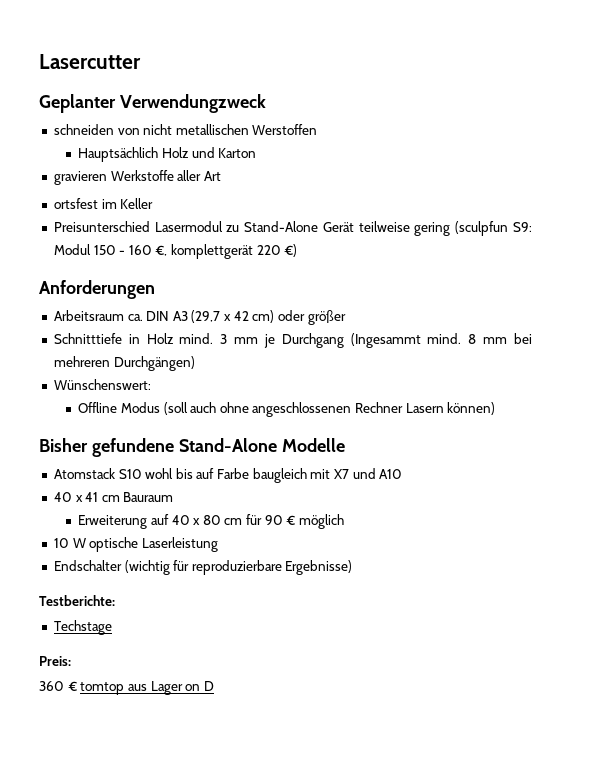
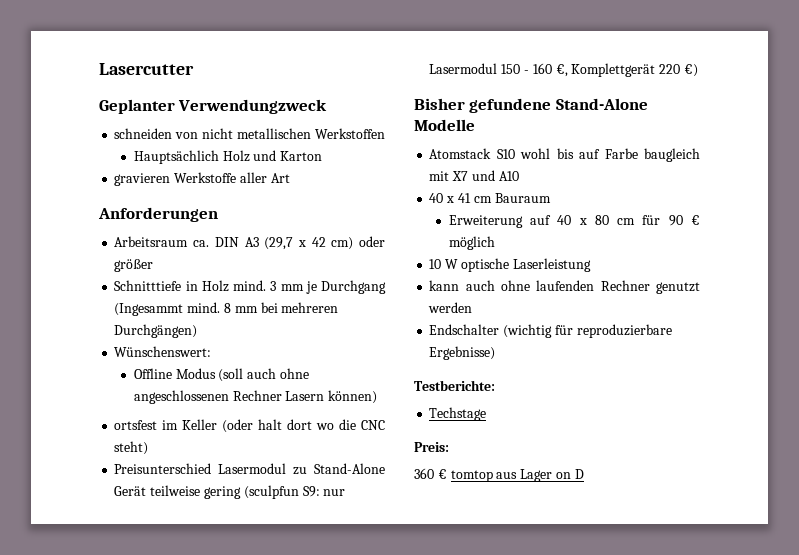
[252,124,318,135] Werstoffen -> [314,128,385,139] Werkstoffen
[53,198,154,209] [53,221,532,236] [53,244,298,259] // ortsfest im Keller // Preisunterschied Lasermodul zu Stand-Alone Gerät teilweise gering (sculpfun S9: Modul 150 - 160 €, komplettgerät 220 €) -> (290, 178) none
(496, 408) none -> [114,419,385,433] [114,441,149,455] [114,463,385,475] [114,485,346,499] [429,63,698,77] // ortsfest im Keller (oder halt dort wo die CNC steht) // Preisunterschied Lasermodul zu Stand-Alone Gerät teilweise gering (sculpfun S9: nur Lasermodul 150 - 160 €, Komplettgerät 220 €)
(218, 544) none -> [429,280,700,294] [428,302,473,313] // kann auch ohne laufenden Rechner genutzt werden

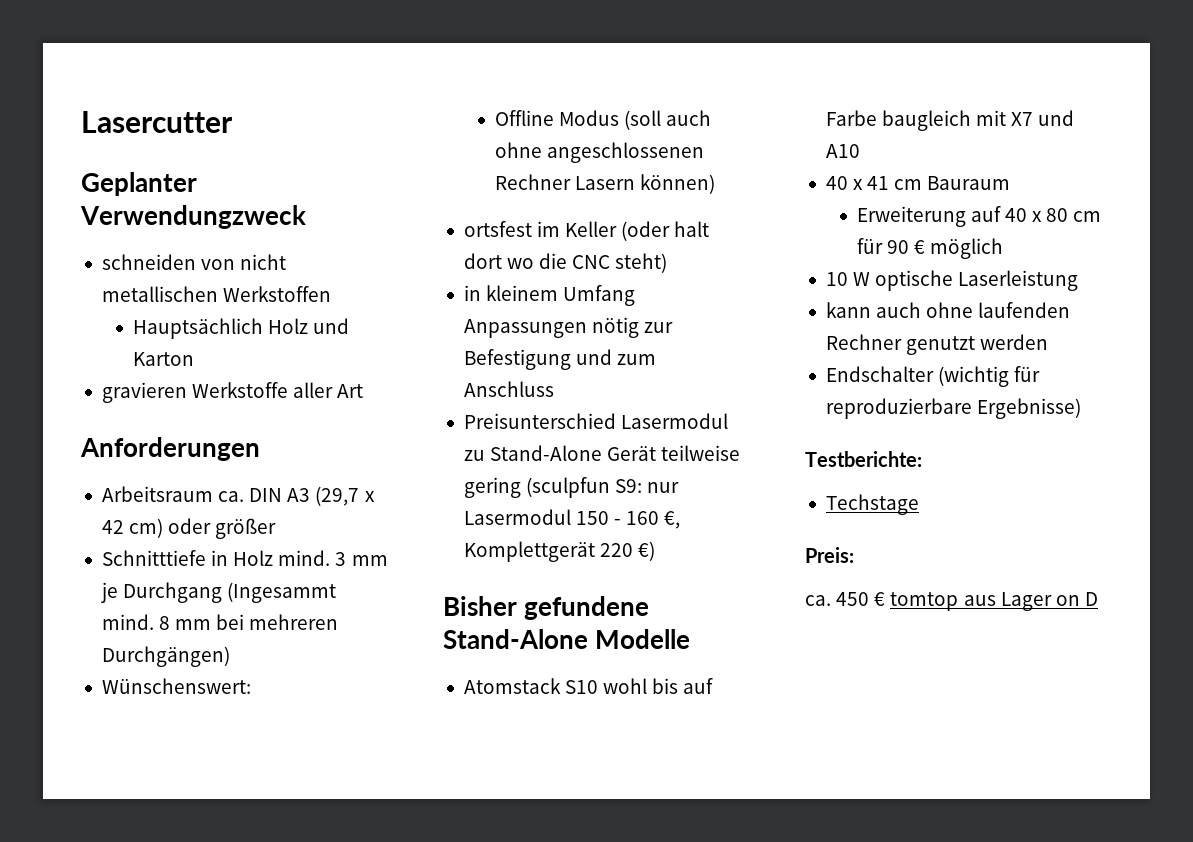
(149, 448) none -> [463,285,636,306] [463,317,674,338] [463,349,657,370] [463,381,554,397] // in kleinem Umfang Anpassungen nötig zur Befestigung und zum Anschluss
[414,468,434,479] 360 -> [805,592,870,606] ca. 450

